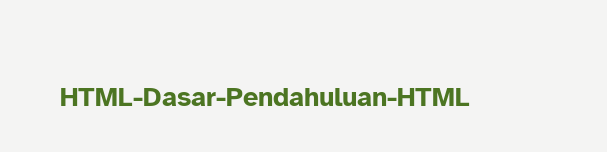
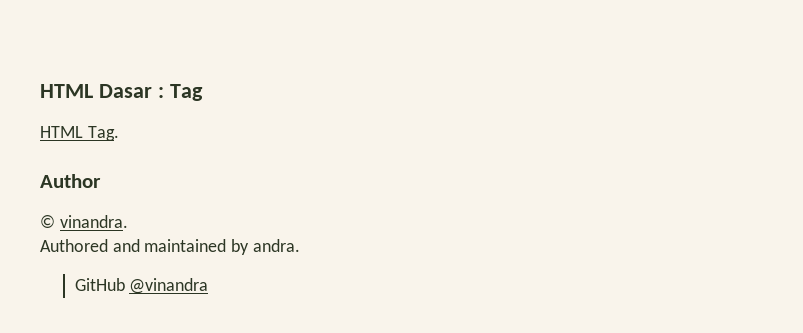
[60,88,470,106] HTML-Dasar-Pendahuluan-HTML -> [40,84,203,101] [40,126,119,141] [40,174,101,188] [40,215,128,228] [40,239,300,255] [74,278,209,294] HTML Dasar : Tag // HTML Tag. // Author // © vinandra. // Authored and maintained by andra. // GitHub @vinandra

